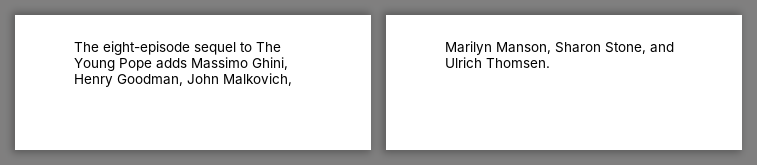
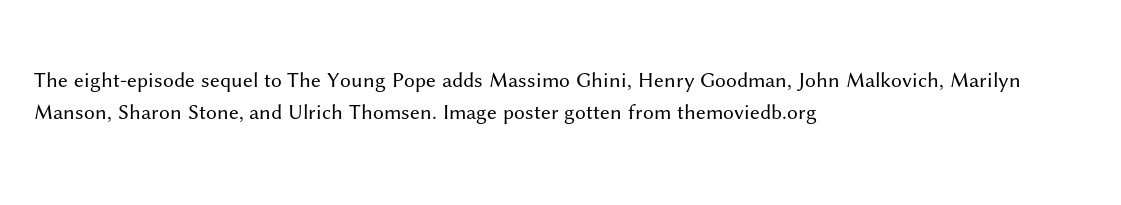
(550, 63) none -> [442,104,818,124] Image poster gotten from themoviedb.org

